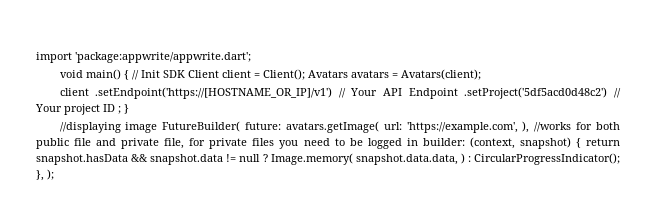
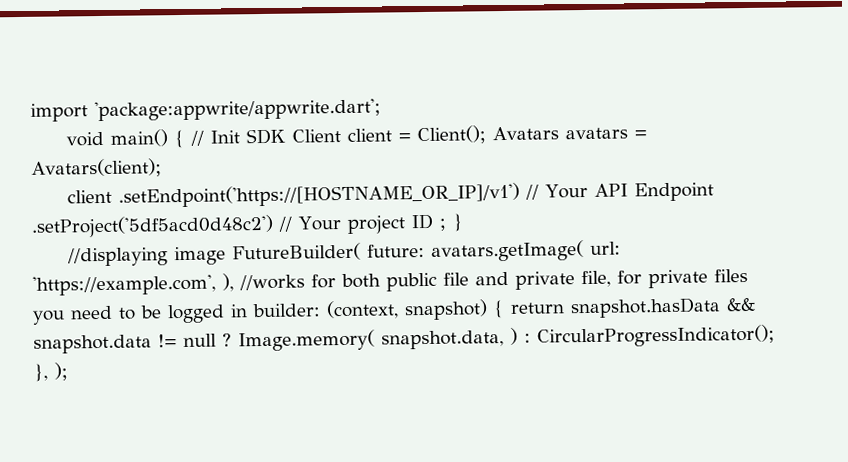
[355,154,458,165] snapshot.data.data, -> [381,330,504,350] snapshot.data,

